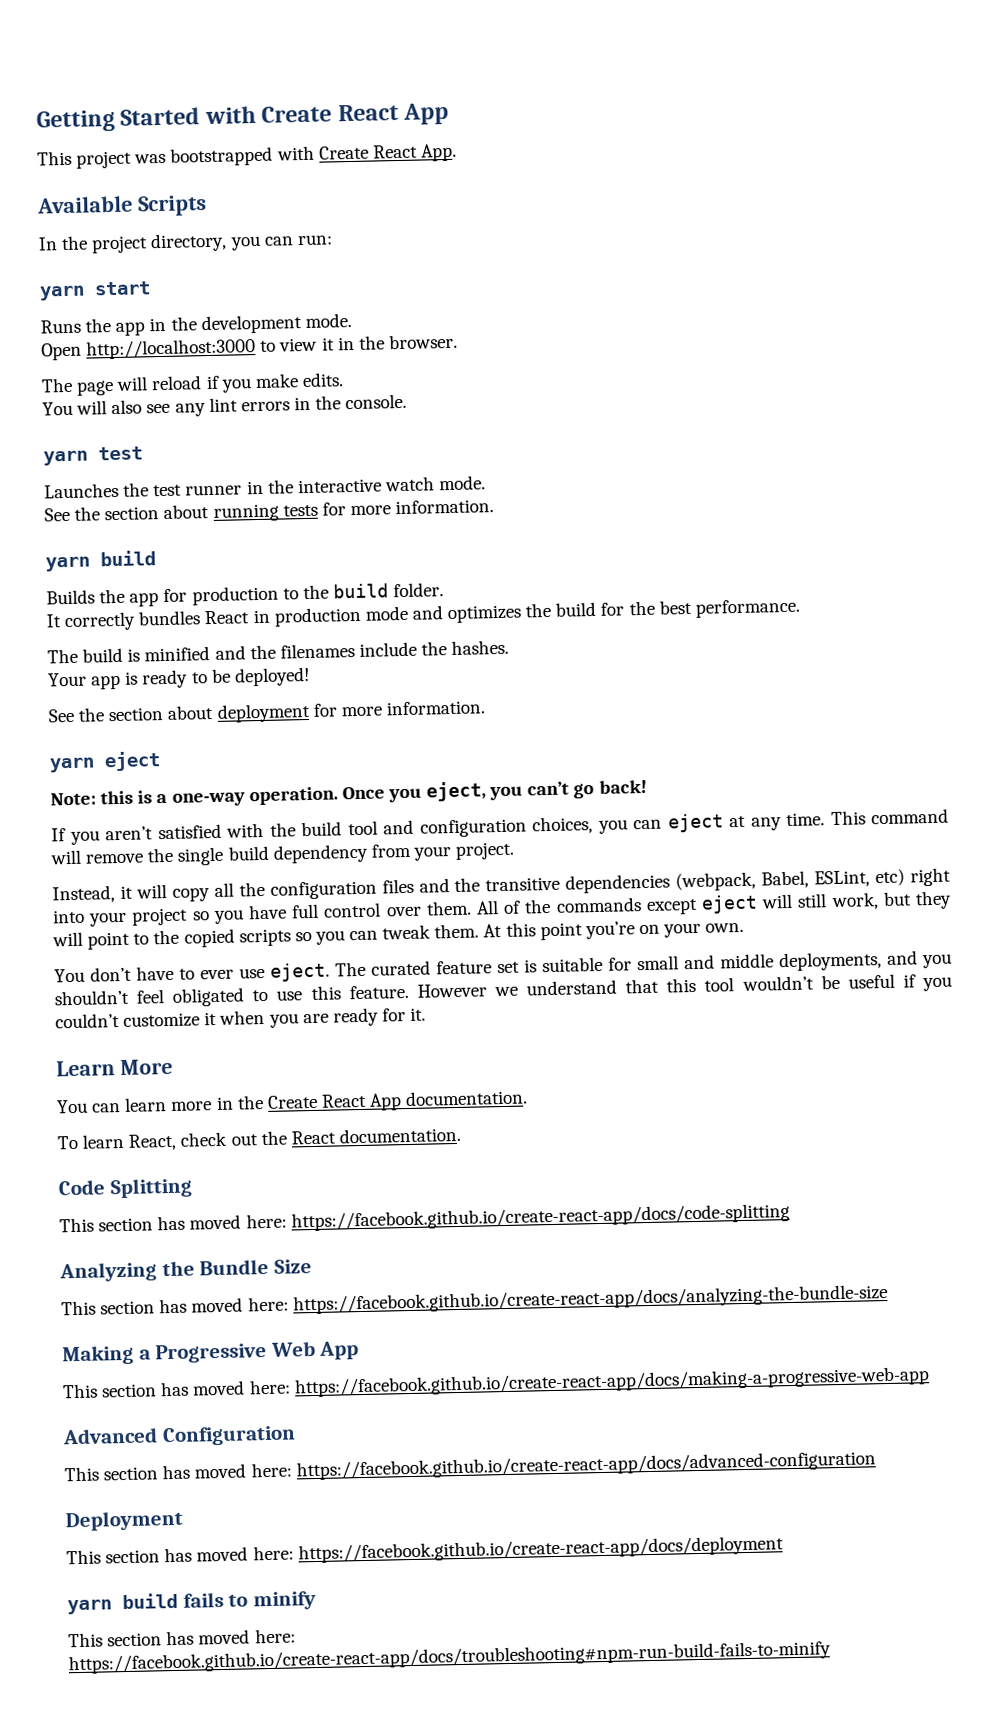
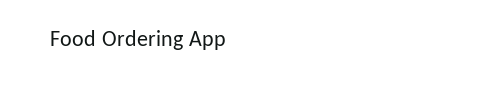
[36,102,450,133] [37,143,457,169] [37,195,207,217] [38,232,333,254] [39,281,151,301] [40,312,352,336] [41,333,458,361] [41,372,344,396] [42,393,408,417] [43,446,143,466] [44,475,487,499] [44,499,495,522] [45,550,156,572] [46,582,445,607] [46,598,800,632] [47,639,510,664] [48,666,310,690] [48,700,485,723] [49,751,161,773] [50,779,647,807] [51,808,949,846] [50,841,516,866] [52,867,951,904] [52,890,953,927] [52,921,745,950] [54,950,952,983] [54,973,953,1007] [55,1007,427,1029] [56,1058,173,1077] [56,1089,529,1114] [57,1126,461,1151] [58,1177,193,1199] [59,1203,790,1233] [59,1258,312,1283] [61,1283,888,1316] [62,1340,360,1366] [62,1366,930,1399] [62,1425,296,1447] [64,1450,876,1482] [65,1509,183,1532] [66,1535,784,1565] [67,1591,316,1615] [68,1628,296,1648] [68,1640,831,1675] Getting Started with Create React App // This project was bootstrapped with Create React App. // Available Scripts // In the project directory, you can run: // yarn start // Runs the app in the development mode. // Open http://localhost:3000 to view it in the browser. // The page will reload if you make edits. // You will also see any lint errors in the console. // yarn test // Launches the test runner in the interactive watch mode. // See the section about running tests for more information. // yarn build // Builds the app for production to the build folder. // It correctly bundles React in production mode and optimizes the build for the best performance. // The build is minified and the filenames include the hashes. // Your app is ready to be deployed! // See the section about deployment for more information. // yarn eject // Note: this is a one-way operation. Once you eject, you can’t go back! // If you aren’t satisfied with the build tool and configuration choices, you can eject at any time. This command will remove the single build dependency from your project. // Instead, it will copy all the configuration files and the transitive dependencies (webpack, Babel, ESLint, etc) right into your project so you have full control over them. All of the commands except eject will still work, but they will point to the copied scripts so you can tweak them. At this point you’re on your own. // You don’t have to ever use eject. The curated feature set is suitable for small and middle deployments, and you shouldn’t feel obligated to use this feature. However we understand that this tool wouldn’t be useful if you couldn’t customize it when you are ready for it. // Learn More // You can learn more in the Create React App documentation. // To learn React, check out the React documentation. // Code Splitting // This section has moved here: https://facebook.github.io/create-react-app/docs/code-splitting // Analyzing the Bundle Size // This section has moved here: https://facebook.github.io/create-react-app/docs/analyzing-the-bundle-size // Making a Progressive Web App // This section has moved here: https://facebook.github.io/create-react-app/docs/making-a-progressive-web-app // Advanced Configuration // This section has moved here: https://facebook.github.io/create-react-app/docs/advanced-configuration // Deployment // This section has moved here: https://facebook.github.io/create-react-app/docs/deployment // yarn build fails to minify // This section has moved here: https://facebook.github.io/create-react-app/docs/troubleshooting#npm-run-build-fails-to-minify -> [50,30,226,50] Food Ordering App

